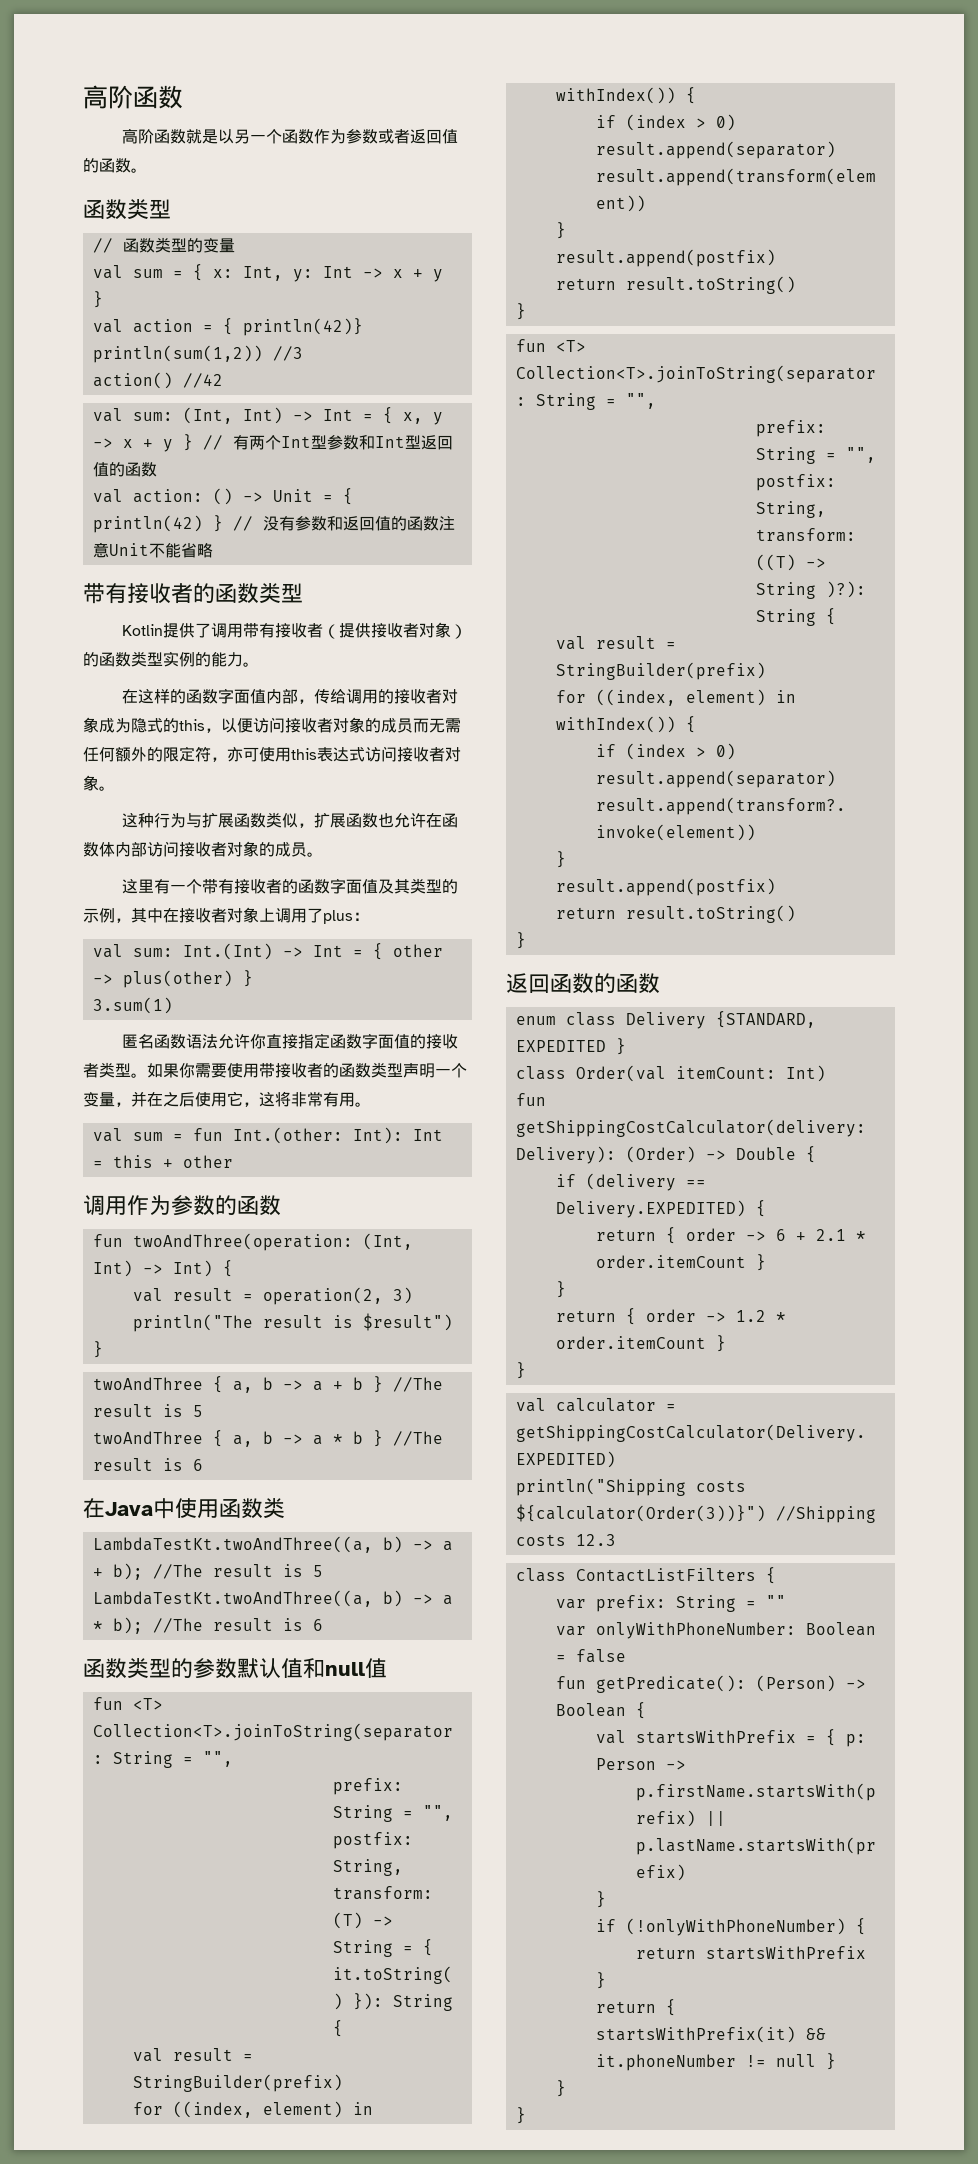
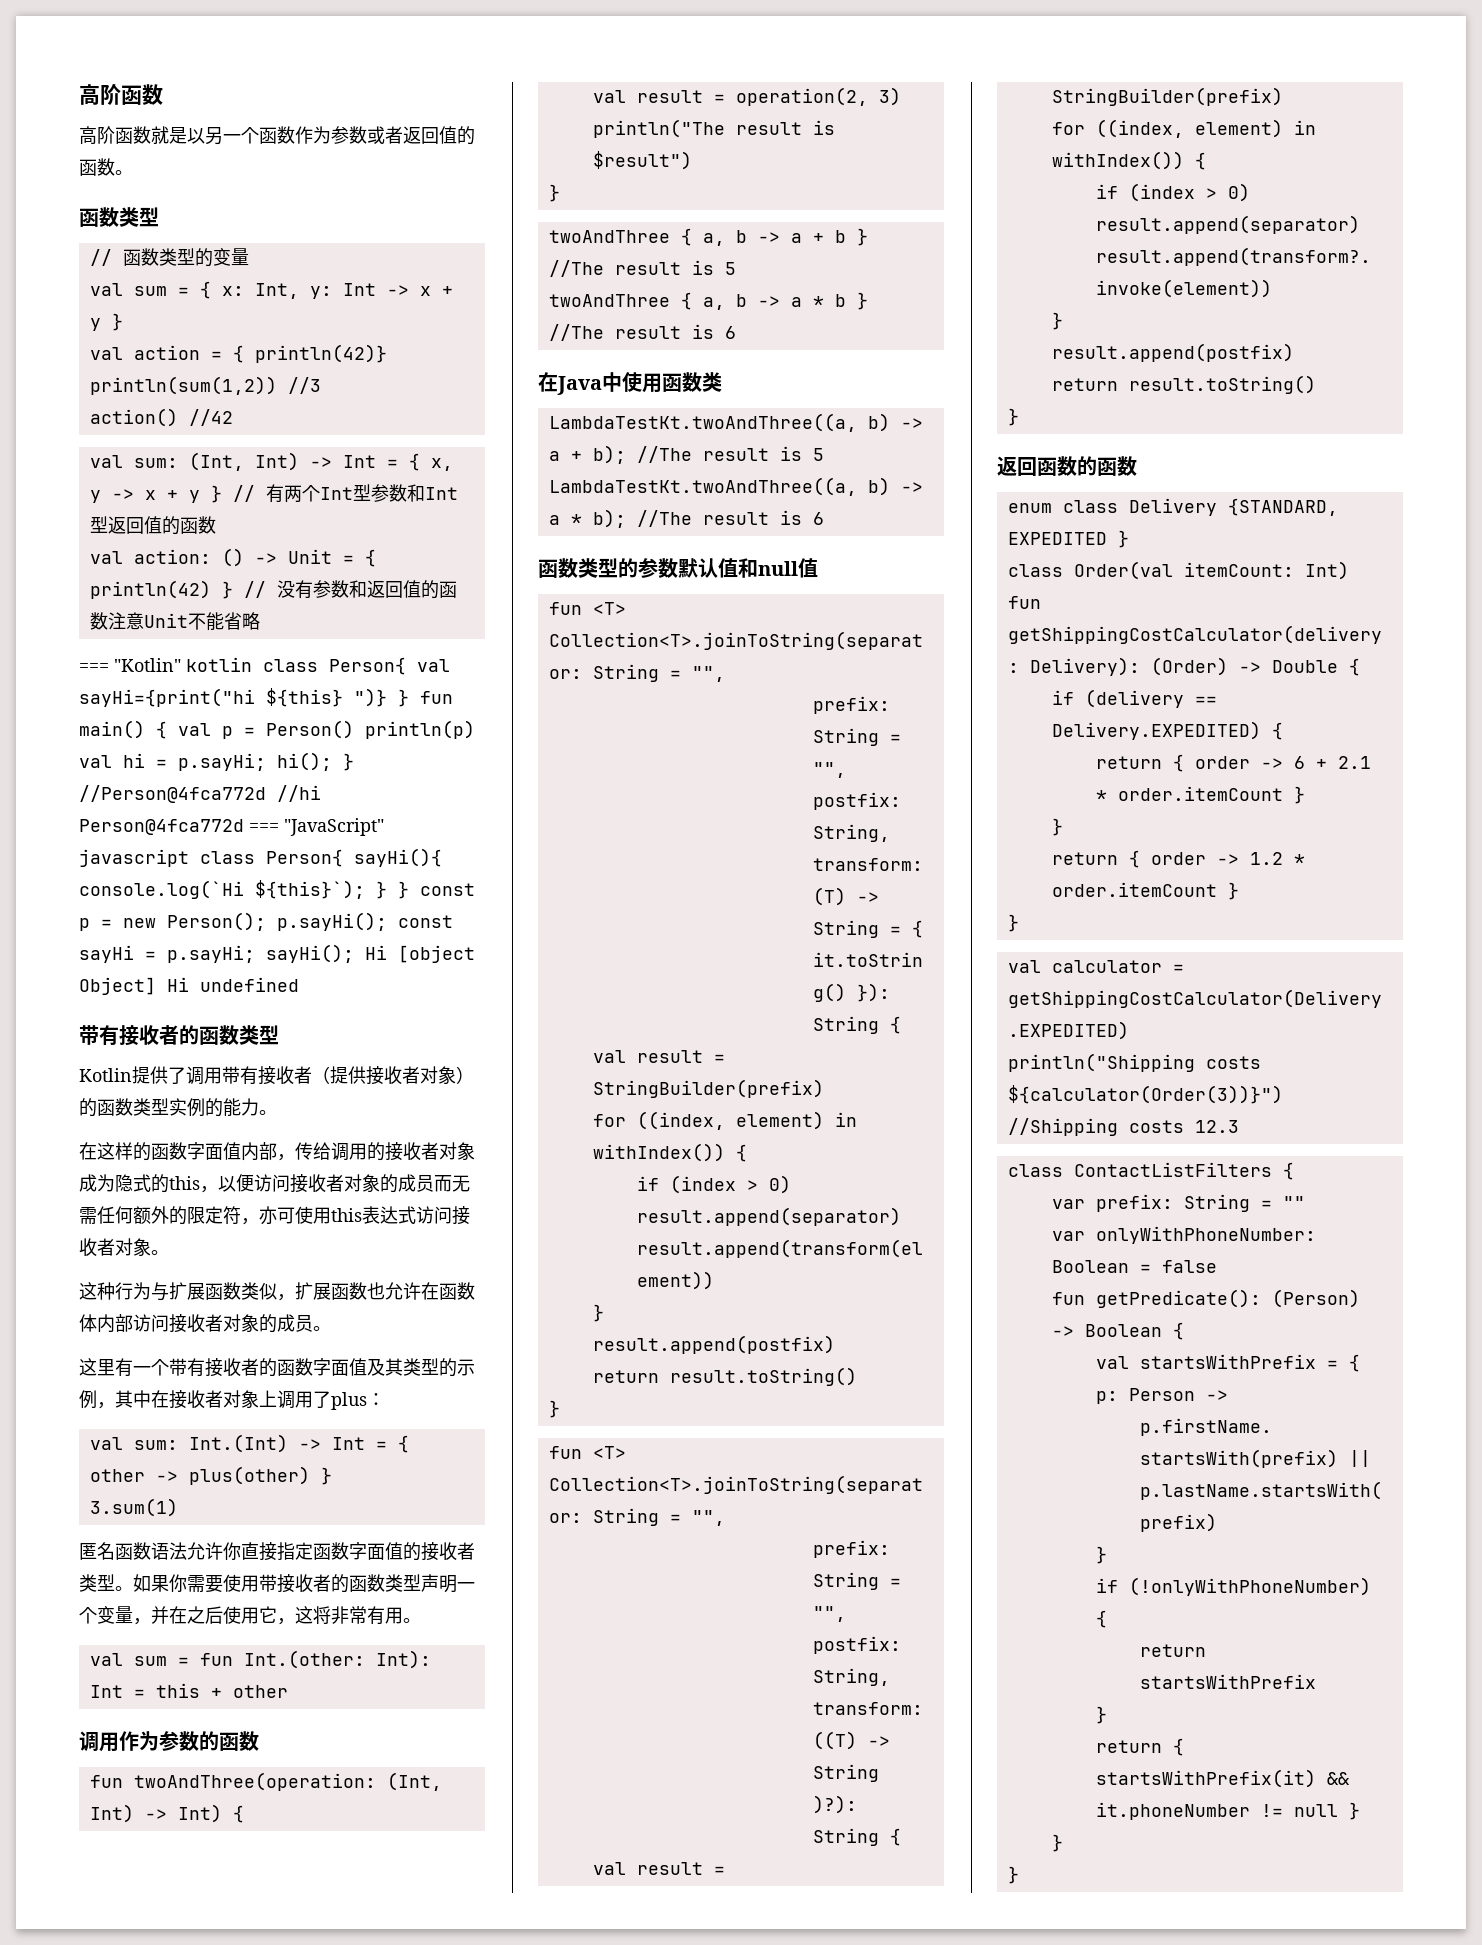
(213, 550) none -> [79,657,450,675] [79,688,453,707] [79,720,475,739] [79,752,354,771] [79,785,321,803] [79,818,384,836] [79,848,442,867] [79,880,475,899] [79,912,453,931] [79,944,475,963] [79,977,299,995] // === "Kotlin" kotlin class Person{ val sayHi={print("hi ${this} ")} } fun main() { val p = Person() println(p) val hi = p.sayHi; hi(); } //Person@4fca772d //hi Person@4fca772d === "JavaScript" javascript class Person{ sayHi(){ console.log(`Hi ${this}`); } } const p = new Person(); p.sayHi(); const sayHi = p.sayHi; sayHi(); Hi [object Object] Hi undefined

